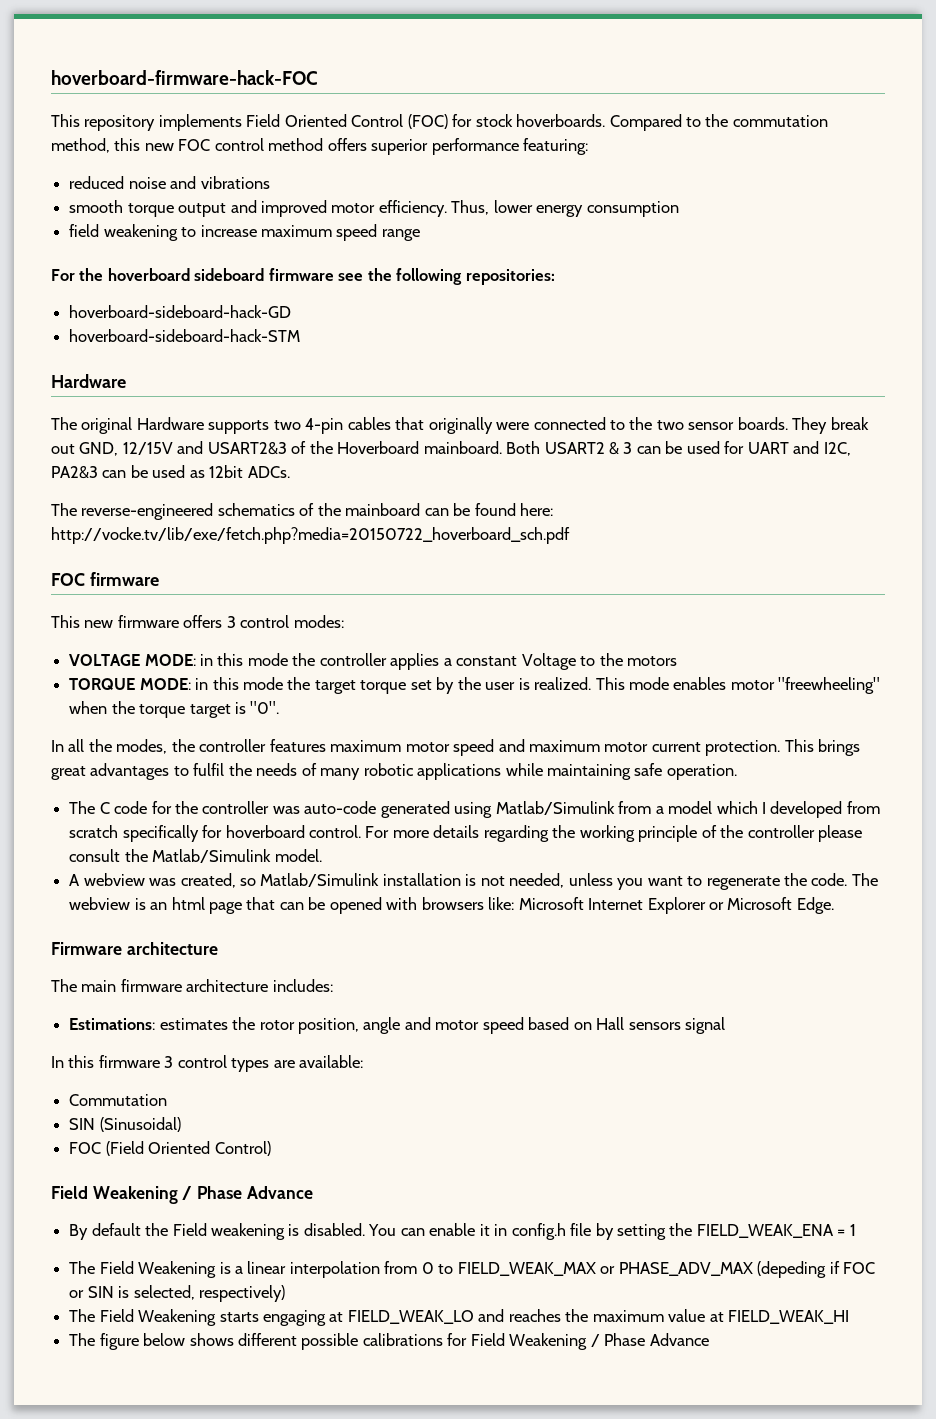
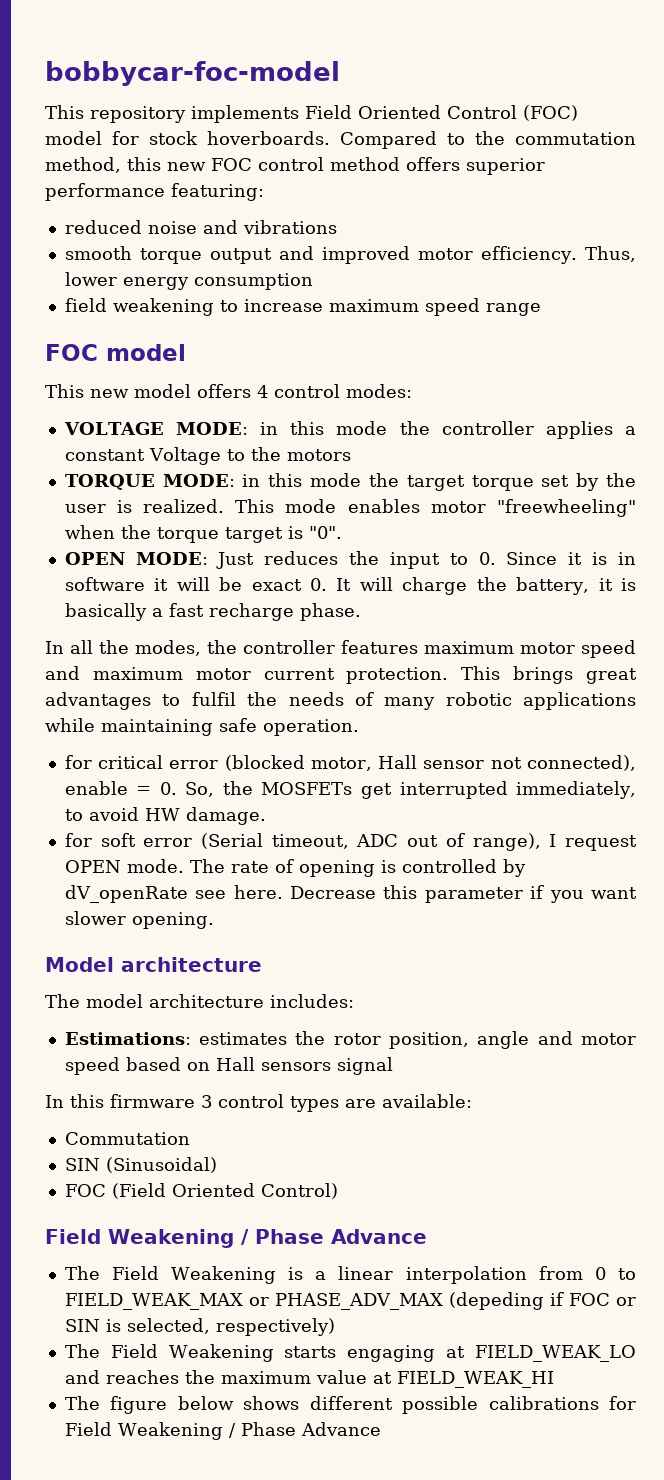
[51,70,318,85] hoverboard-firmware-hack-FOC -> [45,61,340,86] bobbycar-foc-model
(448, 121) none -> [45,131,102,145] model
[51,268,555,285] [69,305,292,318] [69,329,301,342] [51,374,126,388] [51,417,869,434] [51,441,851,456] [51,465,290,479] [51,503,554,520] [51,527,570,544] [51,572,159,586] // For the hoverboard sideboard firmware see the following repositories: // hoverboard-sideboard-hack-GD // hoverboard-sideboard-hack-STM // Hardware // The original Hardware supports two 4-pin cables that originally were connected to the two sensor boards. They break out GND, 12/15V and USART2&3 of the Hoverboard mainboard. Both USART2 & 3 can be used for UART and I2C, PA2&3 can be used as 12bit ADCs. // The reverse-engineered schematics of the mainboard can be found here: http://vocke.tv/lib/exe/fetch.php?media=20150722_hoverboard_sch.pdf // FOC firmware -> [45,344,186,361] // FOC model
[117,615,236,628] firmware offers 3 -> [134,384,268,398] model offers 4
(280, 707) none -> [64,551,636,569] [64,577,637,595] [64,603,361,621] // OPEN MODE: Just reduces the input to 0. Since it is in software it will be exact 0. It will charge the battery, it is basically a fast recharge phase.
[69,801,880,818] [69,825,862,842] [69,849,322,863] [69,873,878,890] [69,897,834,914] [51,942,122,955] The C code for the controller was auto-code generated using Matlab/Simulink from a model which I developed from scratch specifically for hoverboard control. For more details regarding the working principle of the controller please consult the Matlab/Simulink model. // A webview was created, so Matlab/Simulink installation is not needed, unless you want to regenerate the code. The webview is an html page that can be opened with browsers like: Microsoft Internet Explorer or Microsoft Edge. // Firmware -> [64,755,636,771] [64,781,637,799] [64,807,266,825] [64,833,638,851] [64,859,526,877] [64,885,637,903] [64,911,214,929] [45,957,114,972] for critical error (blocked motor, Hall sensor not connected), enable = 0. So, the MOSFETs get interrupted immediately, to avoid HW damage. // for soft error (Serial timeout, ADC out of range), I request OPEN mode. The rate of opening is controlled by dV_openRate see here. Decrease this parameter if you want slower opening. // Model
[81,979,182,992] main firmware -> [86,994,143,1008] model
[69,1223,856,1240] // By default the Field weakening is disabled. You can enable it in config.h file by setting the FIELD_WEAK_ENA = 1 -> (427, 1236) none

